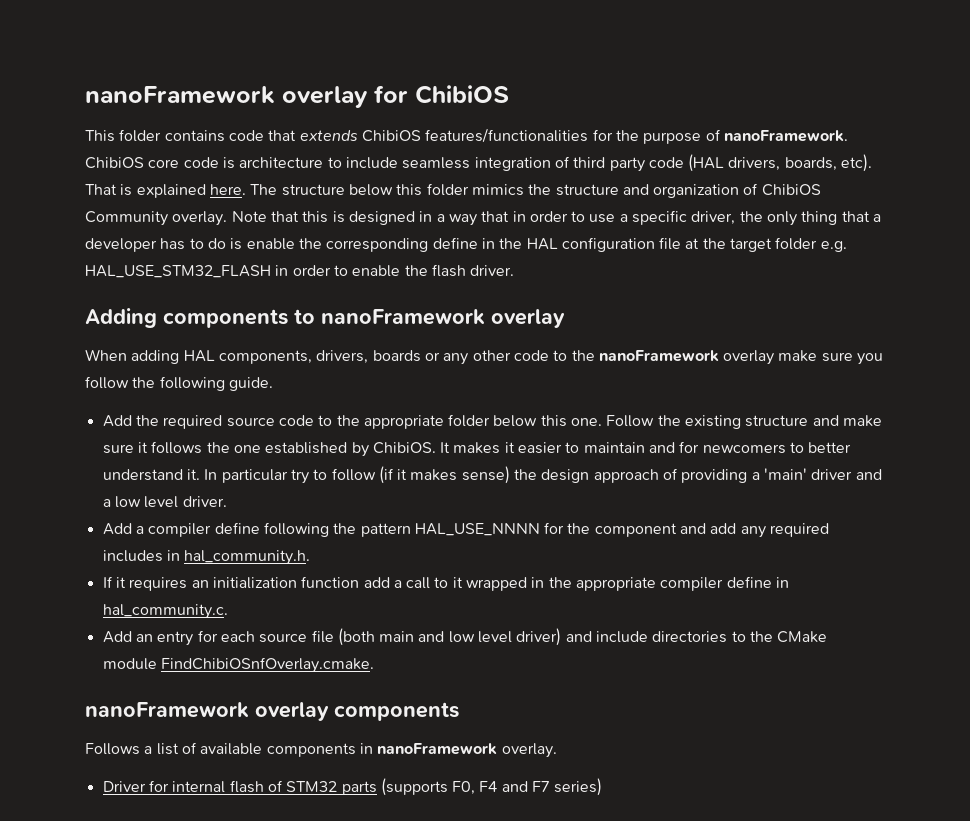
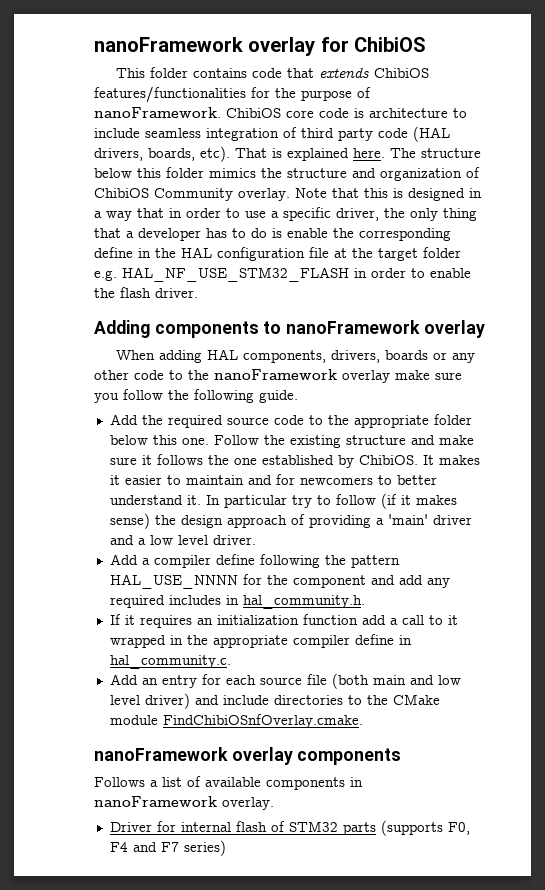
[85,265,271,278] HAL_USE_STM32_FLASH -> [122,267,349,282] HAL_NF_USE_STM32_FLASH

